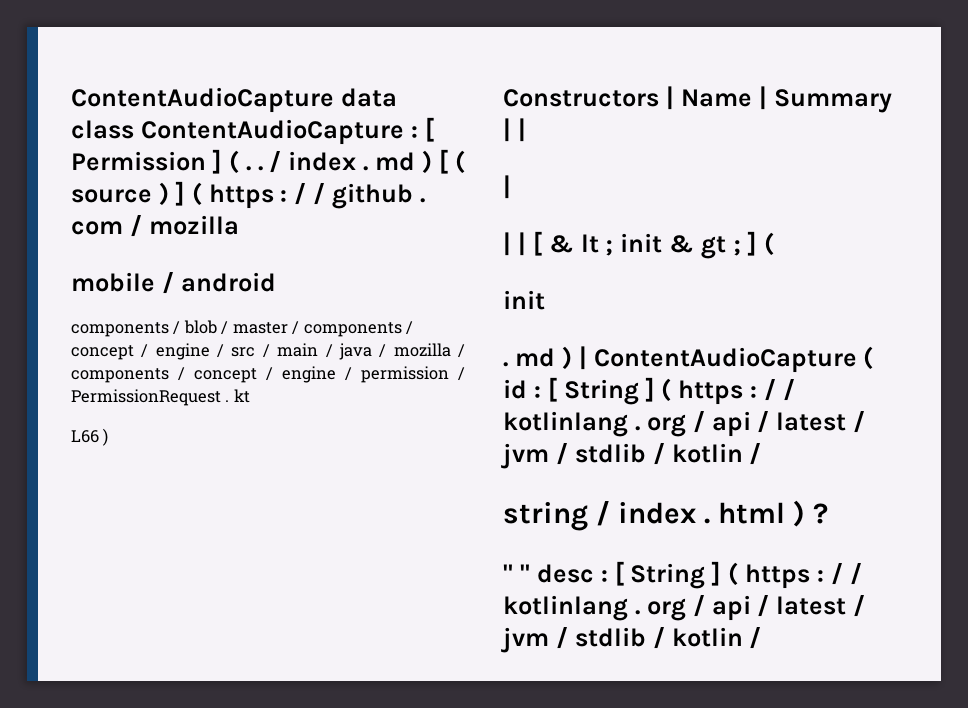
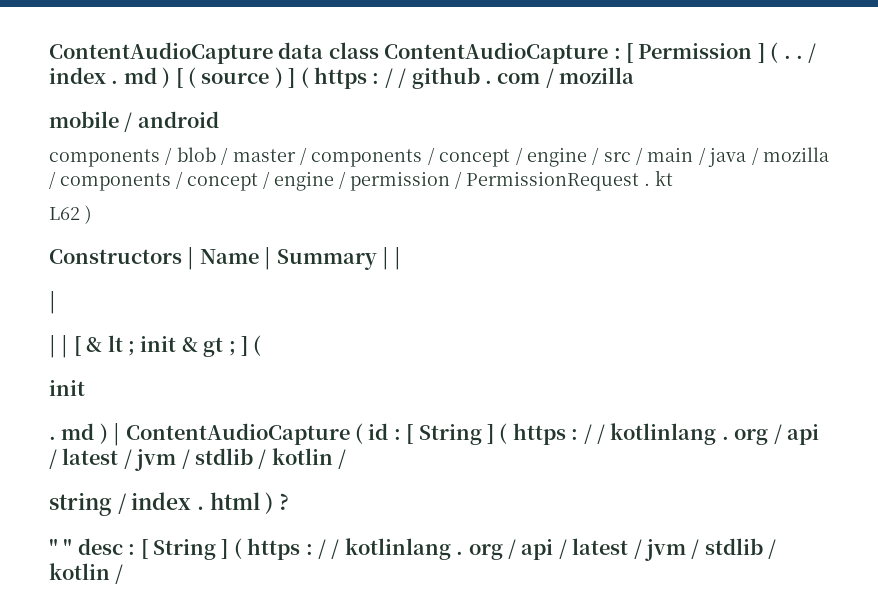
[71,430,99,443] L66 -> [49,207,80,220] L62

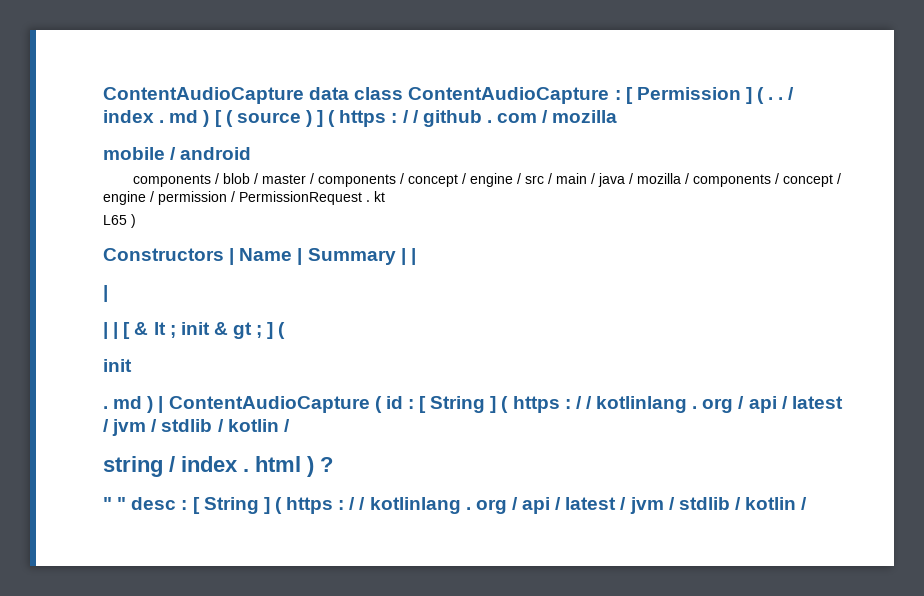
[49,207,80,220] L62 -> [103,215,127,225] L65

